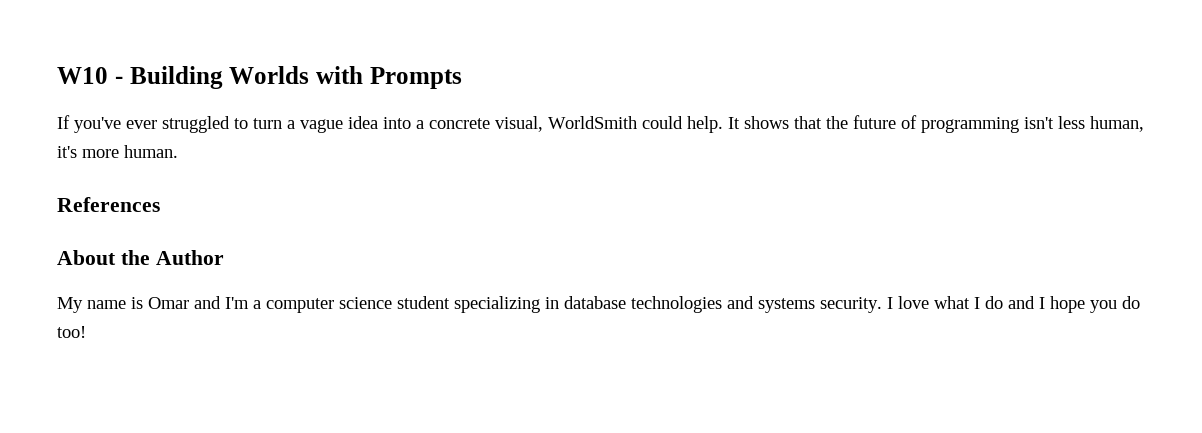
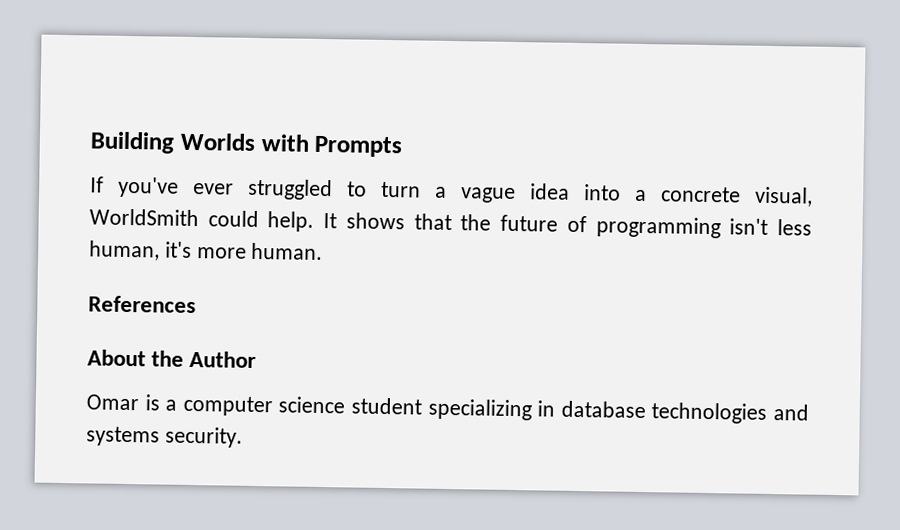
[57,67,123,84] W10 - -> (90, 142) none
[57,296,249,313] My name is Omar and I'm -> [86,394,160,411] Omar is
[887,296,1140,313] [57,326,86,338] I love what I do and I hope you do too! -> (243, 437) none

